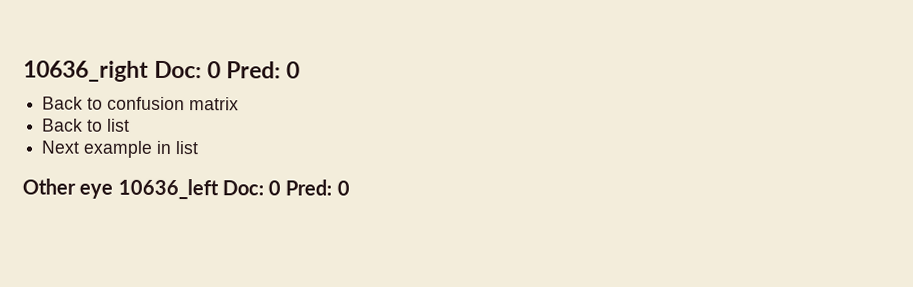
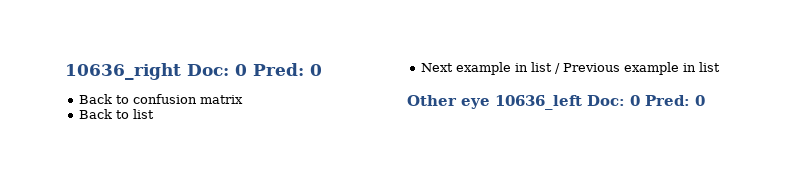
(200, 148) none -> [554,62,720,75] / Previous example in list

